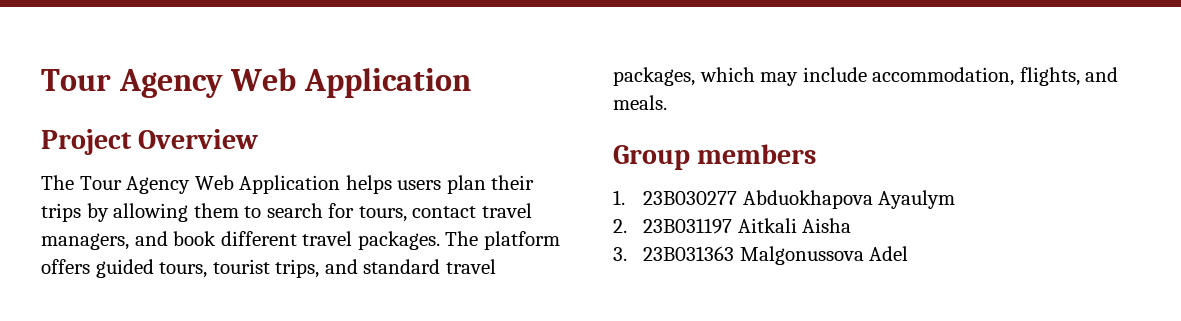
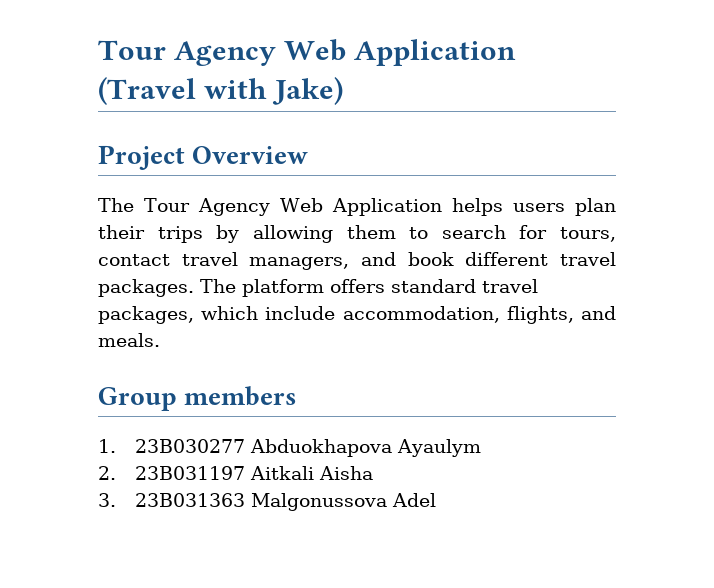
[41,68,471,98] Tour Agency Web Application -> [98,39,517,66] [98,77,344,105] Tour Agency Web Application (Travel with Jake)
[95,259,358,278] guided tours, tourist trips, and -> (385, 286) none
[760,72,799,86] may -> (259, 313) none

